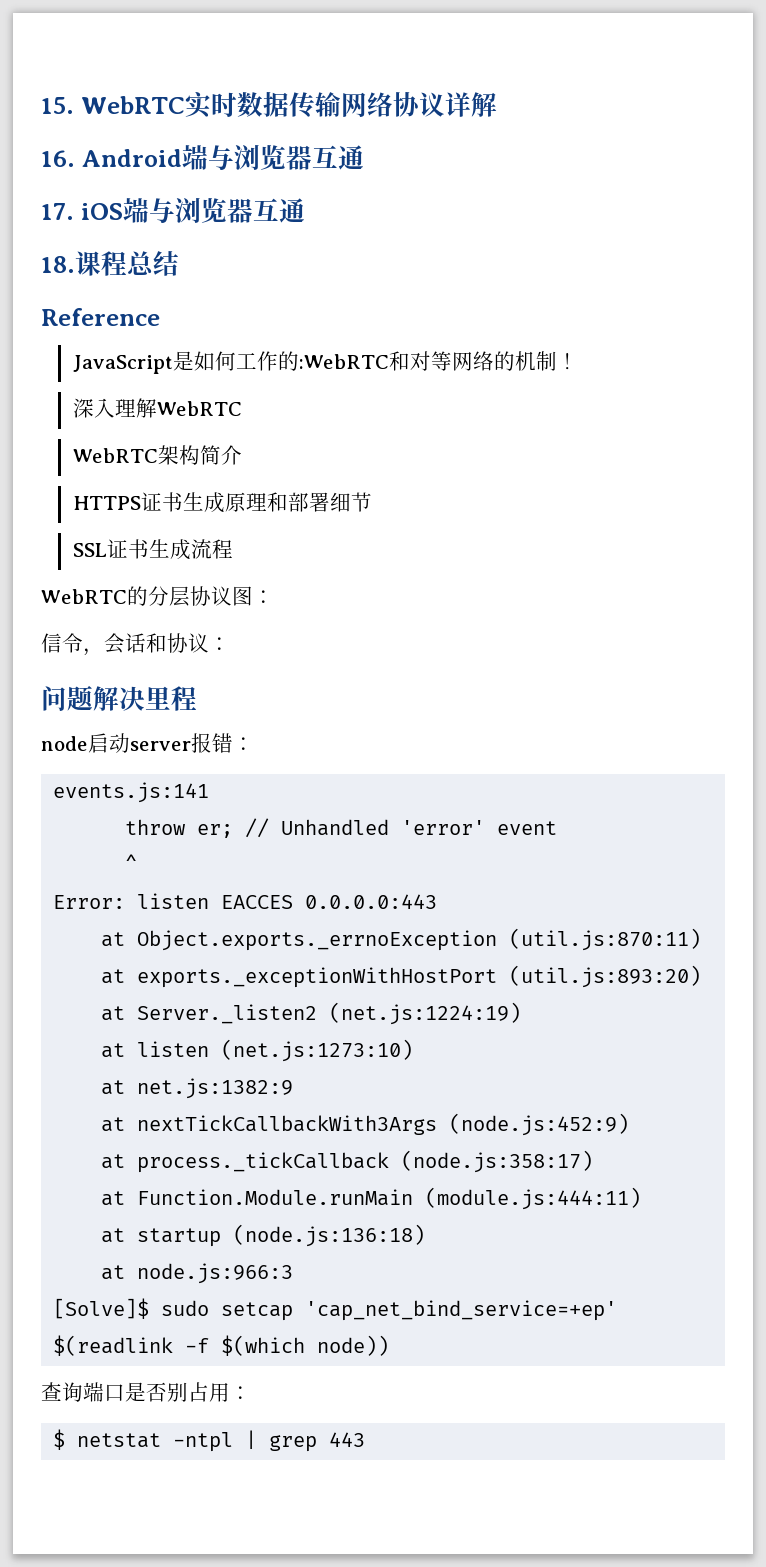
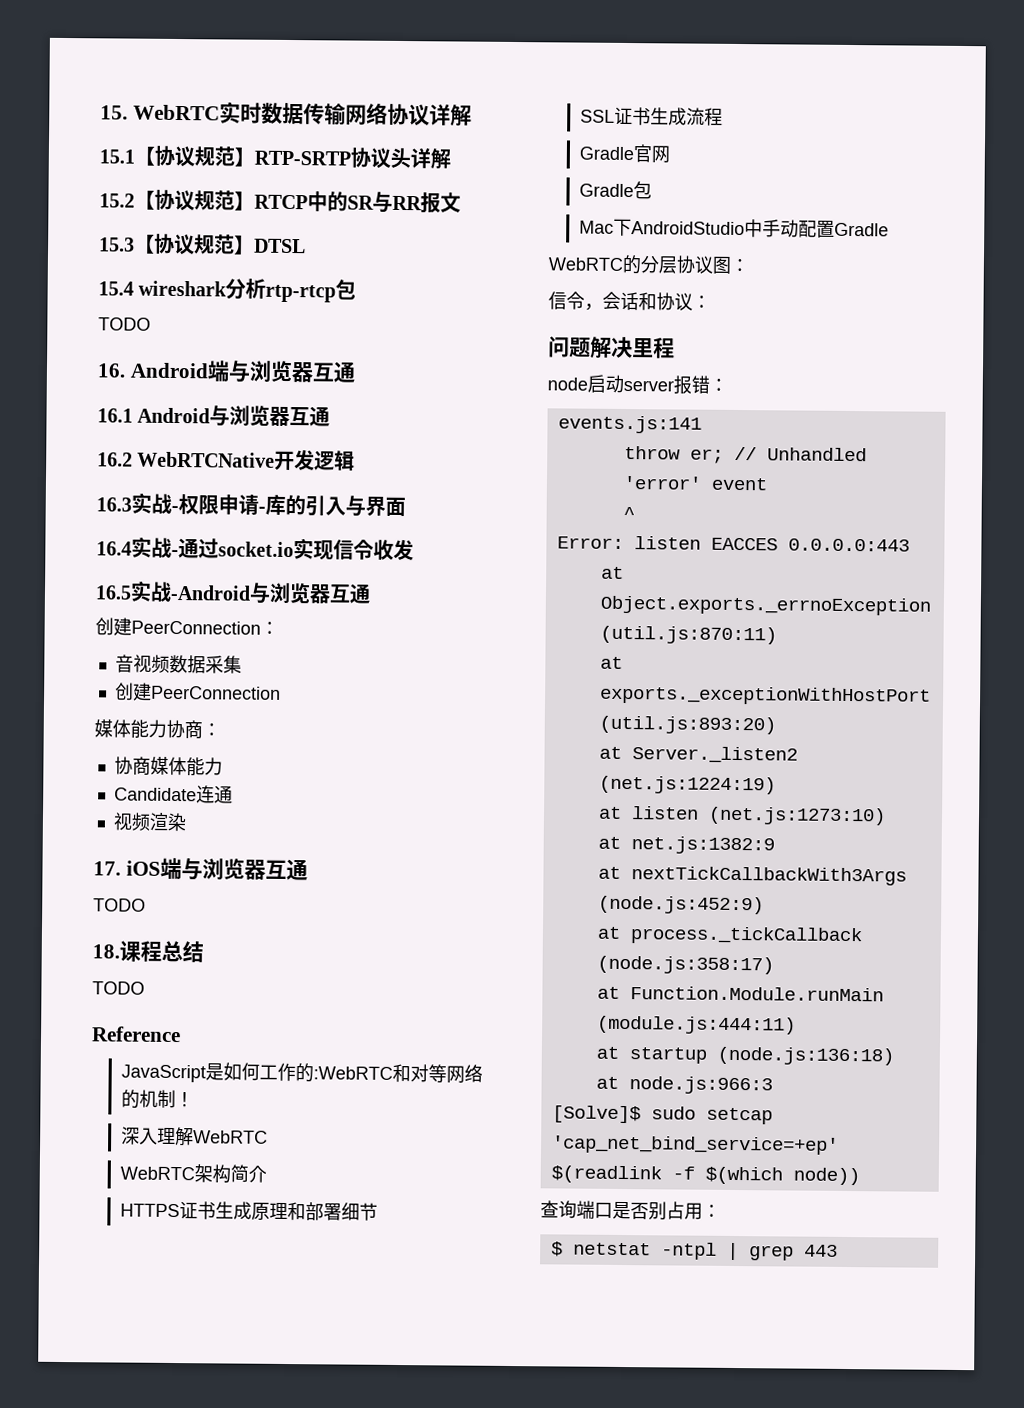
(497, 104) none -> [99,145,451,170] [99,189,461,214] [99,233,306,256] [98,278,357,303] [98,317,151,331] // 15.1【协议规范】RTP-SRTP协议头详解 // 15.2【协议规范】RTCP中的SR与RR报文 // 15.3【协议规范】DTSL // 15.4 wireshark分析rtp-rtcp包 // TODO
(364, 157) none -> [97,405,331,427] [97,450,356,471] [96,492,406,517] [96,536,414,561] [95,580,371,605] [95,617,279,636] [114,654,242,674] [114,682,281,701] [94,719,221,739] [113,756,223,777] [113,785,233,804] [112,812,187,832] // 16.1 Android与浏览器互通 // 16.2 WebRTCNative开发逻辑 // 16.3实战-权限申请-库的引入与界面 // 16.4实战-通过socket.io实现信令收发 // 16.5实战-Android与浏览器互通 // 创建PeerConnection： // 音视频数据采集 // 创建PeerConnection // 媒体能力协商： // 协商媒体能力 // Candidate连通 // 视频渲染
(305, 210) none -> [93,898,146,912] // TODO
(179, 263) none -> [92,981,145,995] // TODO
(233, 549) none -> [578,144,670,164] [578,181,652,200] [578,218,889,238] // Gradle官网 // Gradle包 // Mac下AndroidStudio中手动配置Gradle

